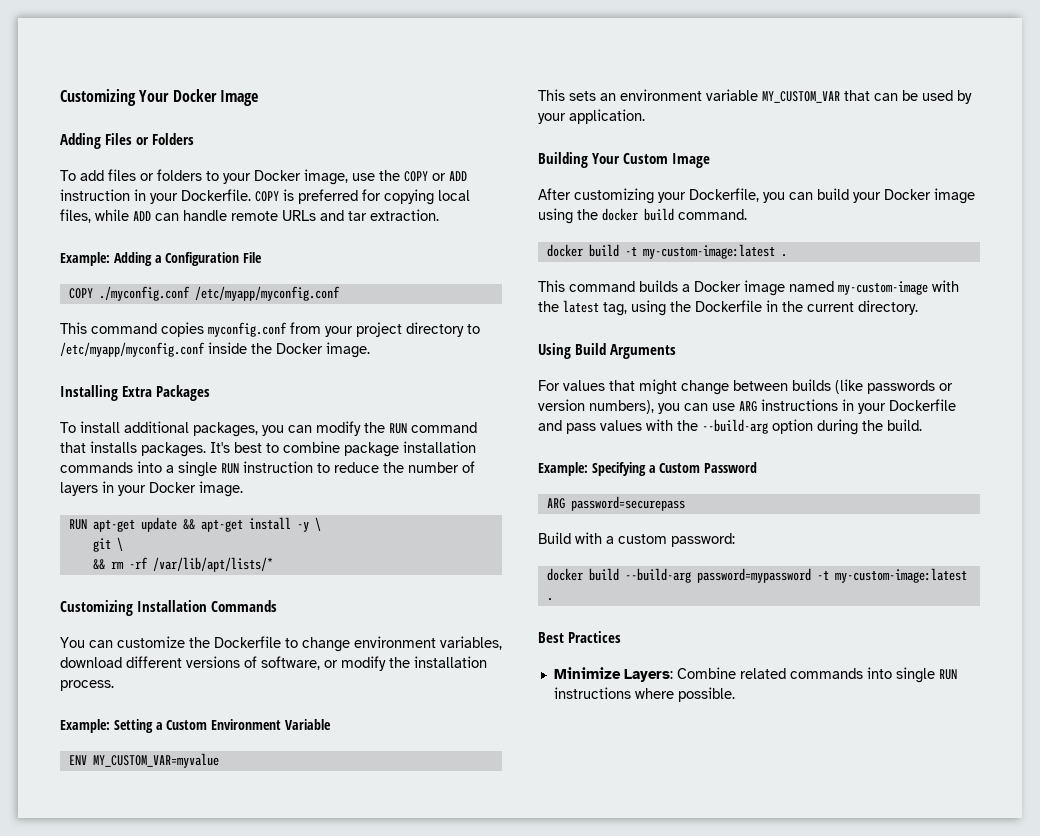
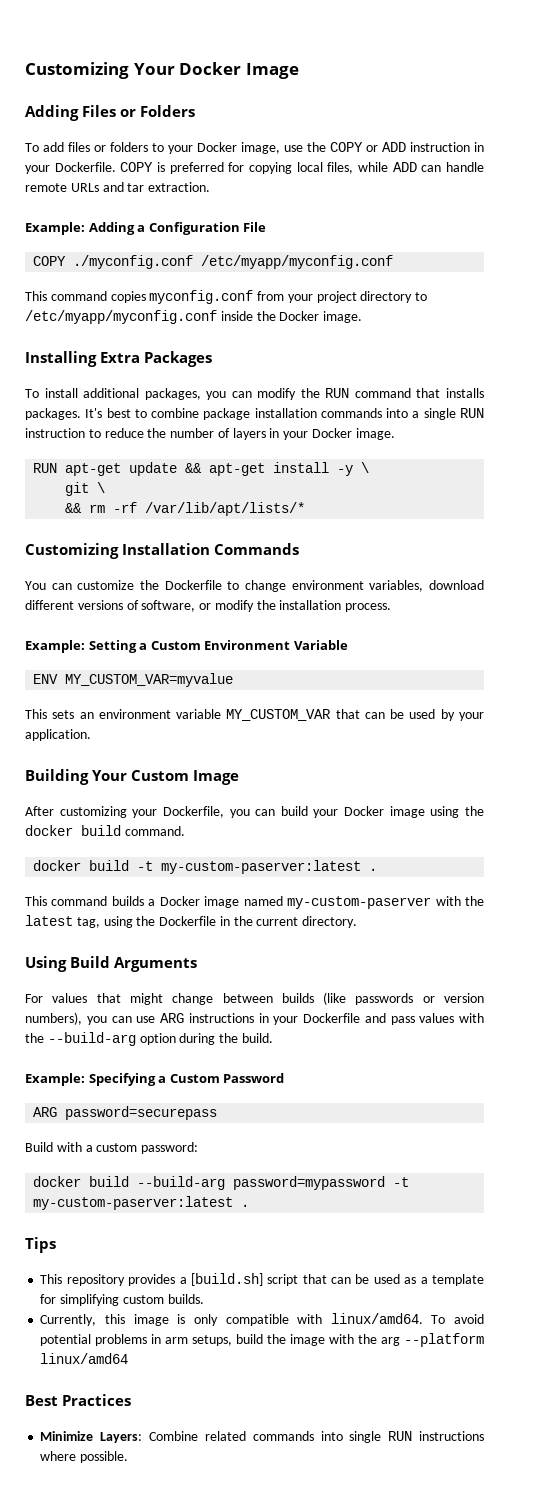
[642,244,775,259] my-custom-image:latest -> [161,860,362,874] my-custom-paserver:latest
[838,281,928,295] my-custom-image -> [287,896,432,909] my-custom-paserver
[834,568,967,583] [546,598,553,601] my-custom-image:latest . -> [33,1196,250,1210] [25,1237,56,1253] [40,1273,484,1286] [40,1294,204,1306] [40,1313,484,1326] [40,1333,484,1347] [40,1353,129,1364] my-custom-paserver:latest . // Tips // This repository provides a [build.sh] script that can be used as a template for simplifying custom builds. // Currently, this image is only compatible with linux/amd64. To avoid potential problems in arm setups, build the image with the arg --platform linux/amd64

